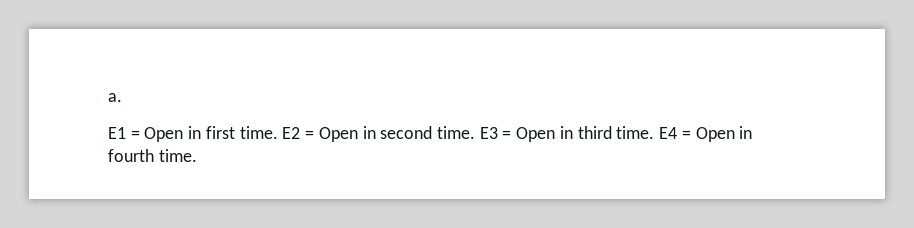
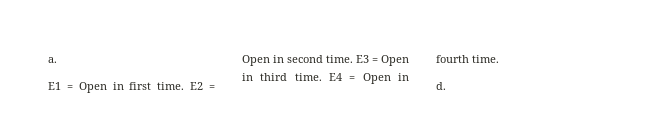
(197, 155) none -> [436,82,446,90] // d.

